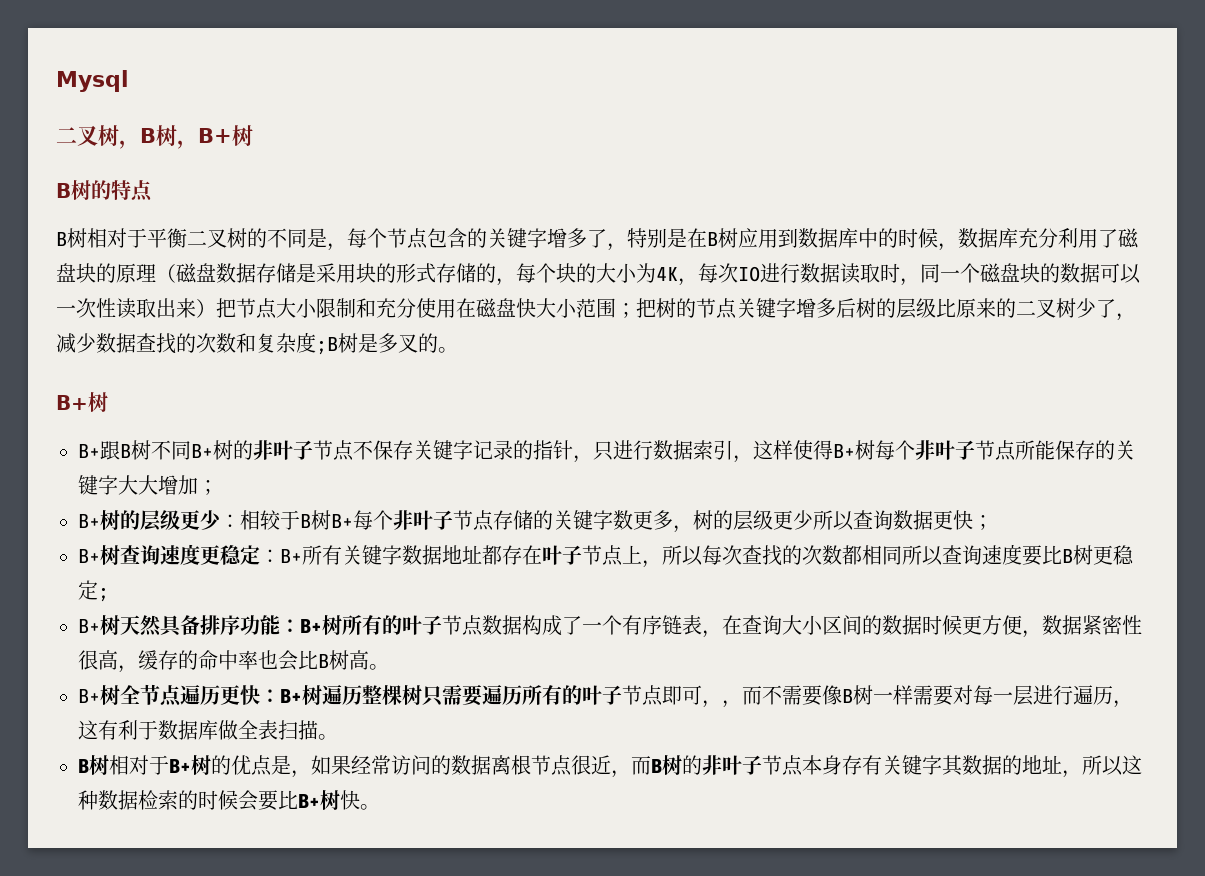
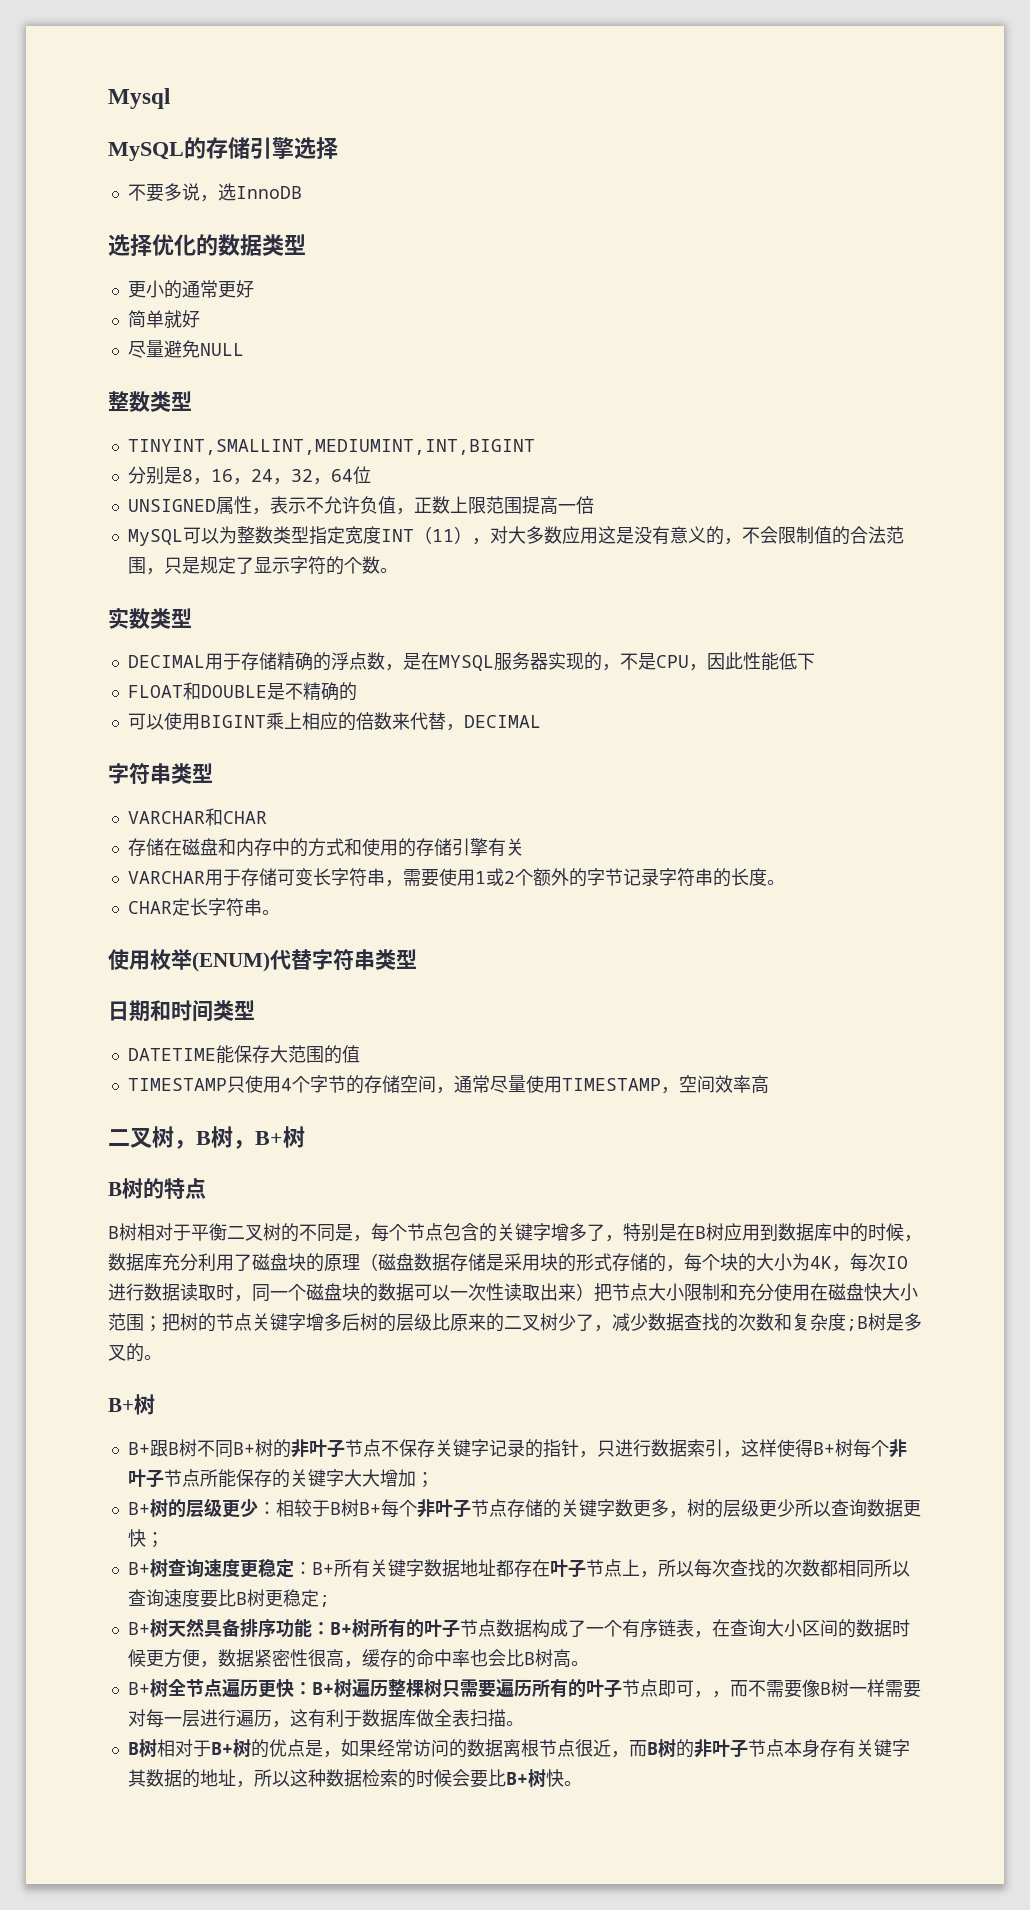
(129, 81) none -> [108,137,338,161] [127,183,302,202] [108,234,306,256] [127,280,254,299] [127,310,200,328] [127,340,244,358] [108,391,192,412] [127,439,535,455] [127,466,371,485] [127,496,594,515] [127,526,904,546] [127,556,398,575] [108,607,192,629] [127,652,815,671] [127,682,357,701] [127,712,541,731] [108,763,213,784] [127,808,267,826] [127,838,524,857] [127,868,785,887] [127,898,280,917] [108,949,417,972] [108,1000,255,1022] [127,1045,360,1064] [127,1075,769,1094] // MySQL的存储引擎选择 // 不要多说，选InnoDB // 选择优化的数据类型 // 更小的通常更好 // 简单就好 // 尽量避免NULL // 整数类型 // TINYINT,SMALLINT,MEDIUMINT,INT,BIGINT // 分别是8，16，24，32，64位 // UNSIGNED属性，表示不允许负值，正数上限范围提高一倍 // MySQL可以为整数类型指定宽度INT（11），对大多数应用这是没有意义的，不会限制值的合法范围，只是规定了显示字符的个数。 // 实数类型 // DECIMAL用于存储精确的浮点数，是在MYSQL服务器实现的，不是CPU，因此性能低下 // FLOAT和DOUBLE是不精确的 // 可以使用BIGINT乘上相应的倍数来代替，DECIMAL // 字符串类型 // VARCHAR和CHAR // 存储在磁盘和内存中的方式和使用的存储引擎有关 // VARCHAR用于存储可变长字符串，需要使用1或2个额外的字节记录字符串的长度。 // CHAR定长字符串。 // 使用枚举(ENUM)代替字符串类型 // 日期和时间类型 // DATETIME能保存大范围的值 // TIMESTAMP只使用4个字节的存储空间，通常尽量使用TIMESTAMP，空间效率高

